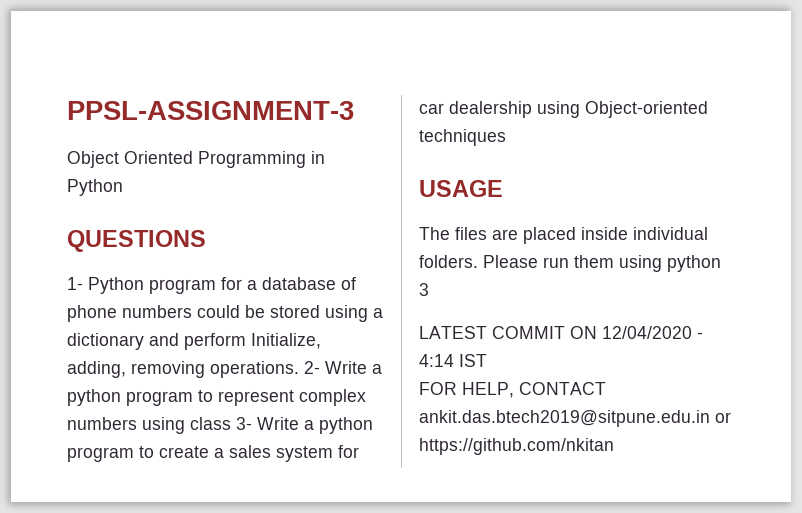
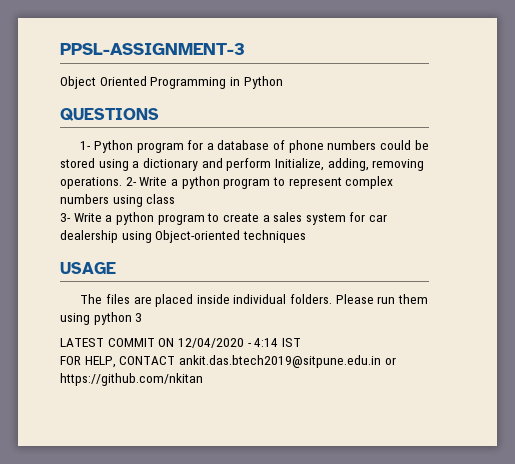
(231, 423) none -> (176, 199) //

